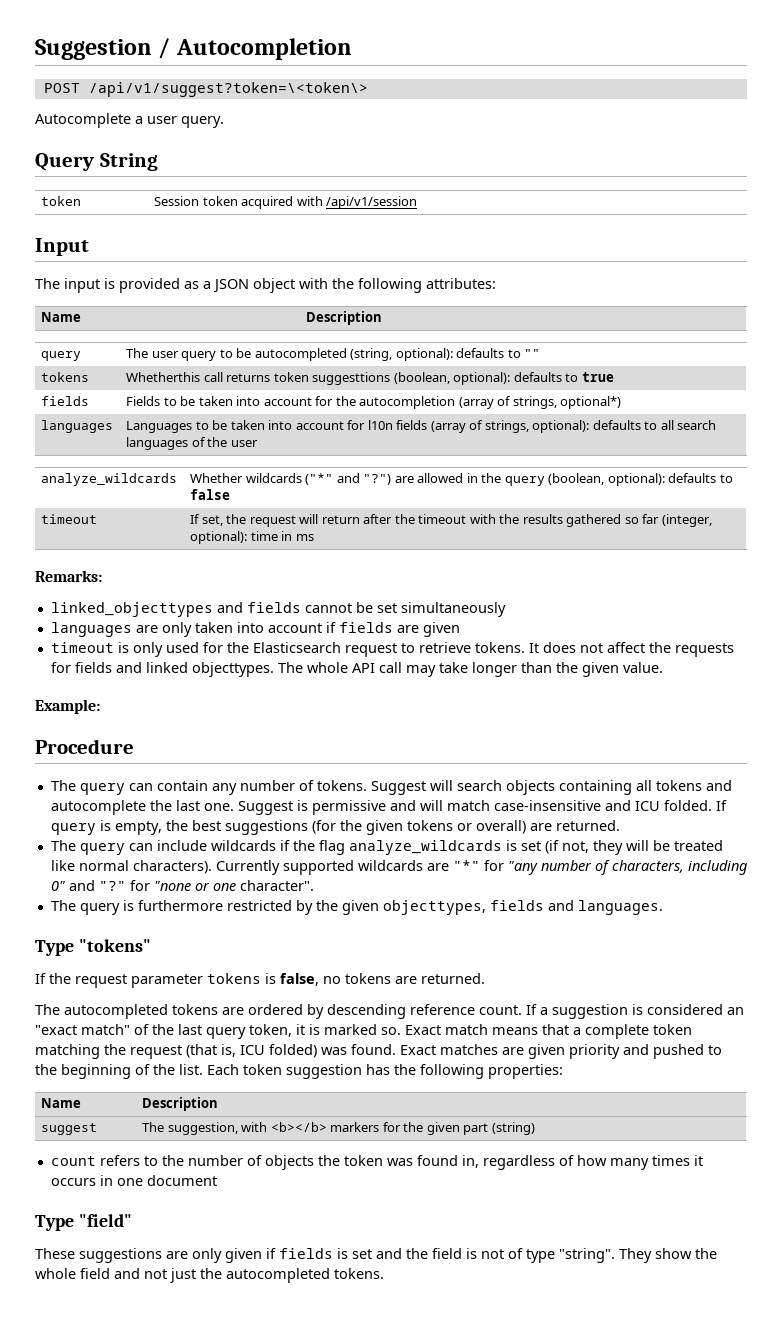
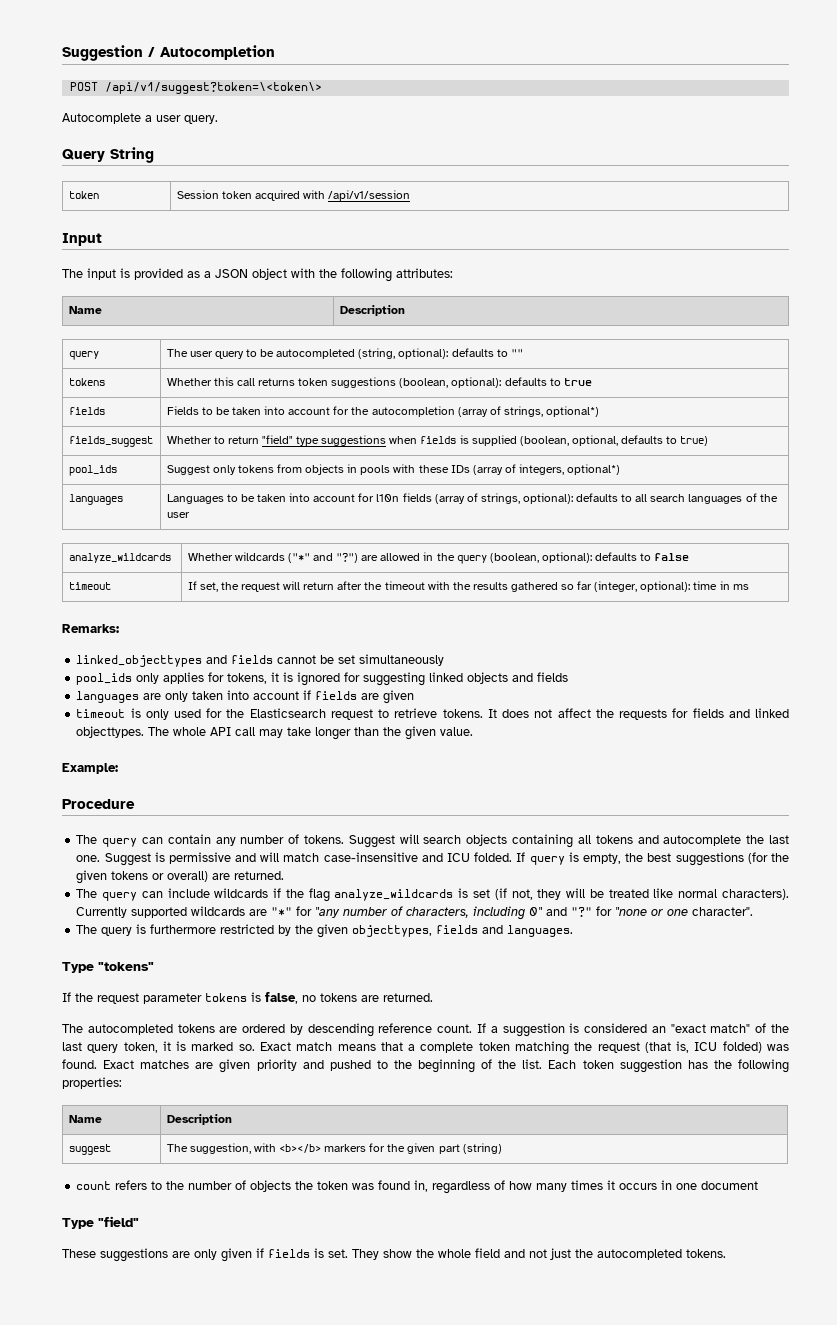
[126,372,201,382] Whetherthis -> [166,377,234,386] Whether this
[312,372,391,385] suggesttions -> [331,377,397,388] suggestions
(622, 402) none -> [68,436,153,447] [166,435,709,446] [68,465,117,476] [166,464,621,475] // fields_suggest | Whether to return "field" type suggestions when fields is supplied (boolean, optional, defaults to true) // pool_ids | Suggest only tokens from objects in pools with these IDs (array of integers, optional*)
(506, 609) none -> [76,672,569,686] // pool_ids only applies for tokens, it is ignored for suggesting linked objects and fields
[352,1248,615,1263] set and the field is not of type "string". -> [328,1249,348,1258] set.

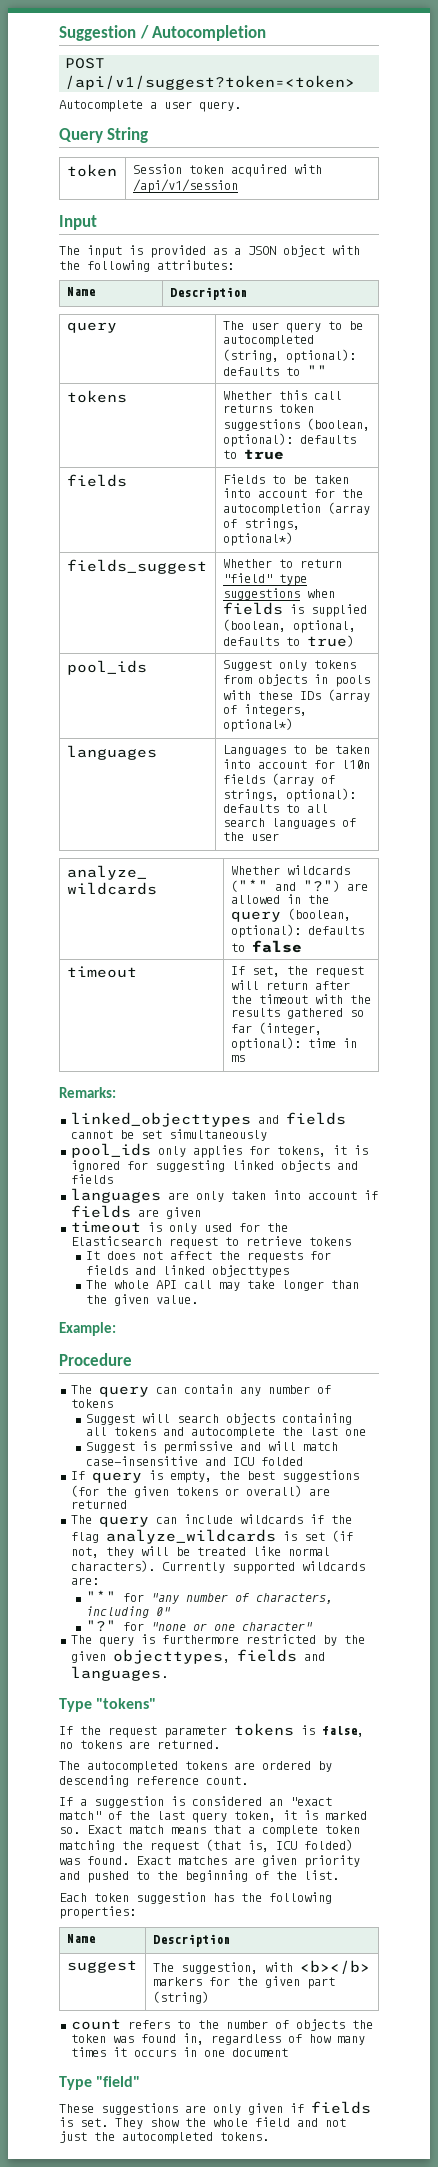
[104,82,322,94] /api/v1/suggest?token=\<token\> -> [65,75,356,90] /api/v1/suggest?token=<token>
[442,709,483,718] tokens. -> [308,1237,351,1246] tokens //
[76,726,145,738] objecttypes. -> [211,1265,289,1278] objecttypes //
[304,835,345,844] tokens. -> [70,1399,113,1408] tokens //
[76,855,101,862] one. -> [344,1429,366,1436] one //
[474,852,513,862] folded. -> [260,1457,303,1466] folded //
[234,871,285,880] returned. -> [70,1500,127,1509] returned
[249,909,268,916] are -> [70,1577,99,1585] are: //
[546,907,568,916] and -> (171, 1611) //
[692,907,754,916] character". -> [241,1622,313,1631] character"
(473, 1028) none -> (248, 1780) //
(543, 1064) none -> (339, 1875) //

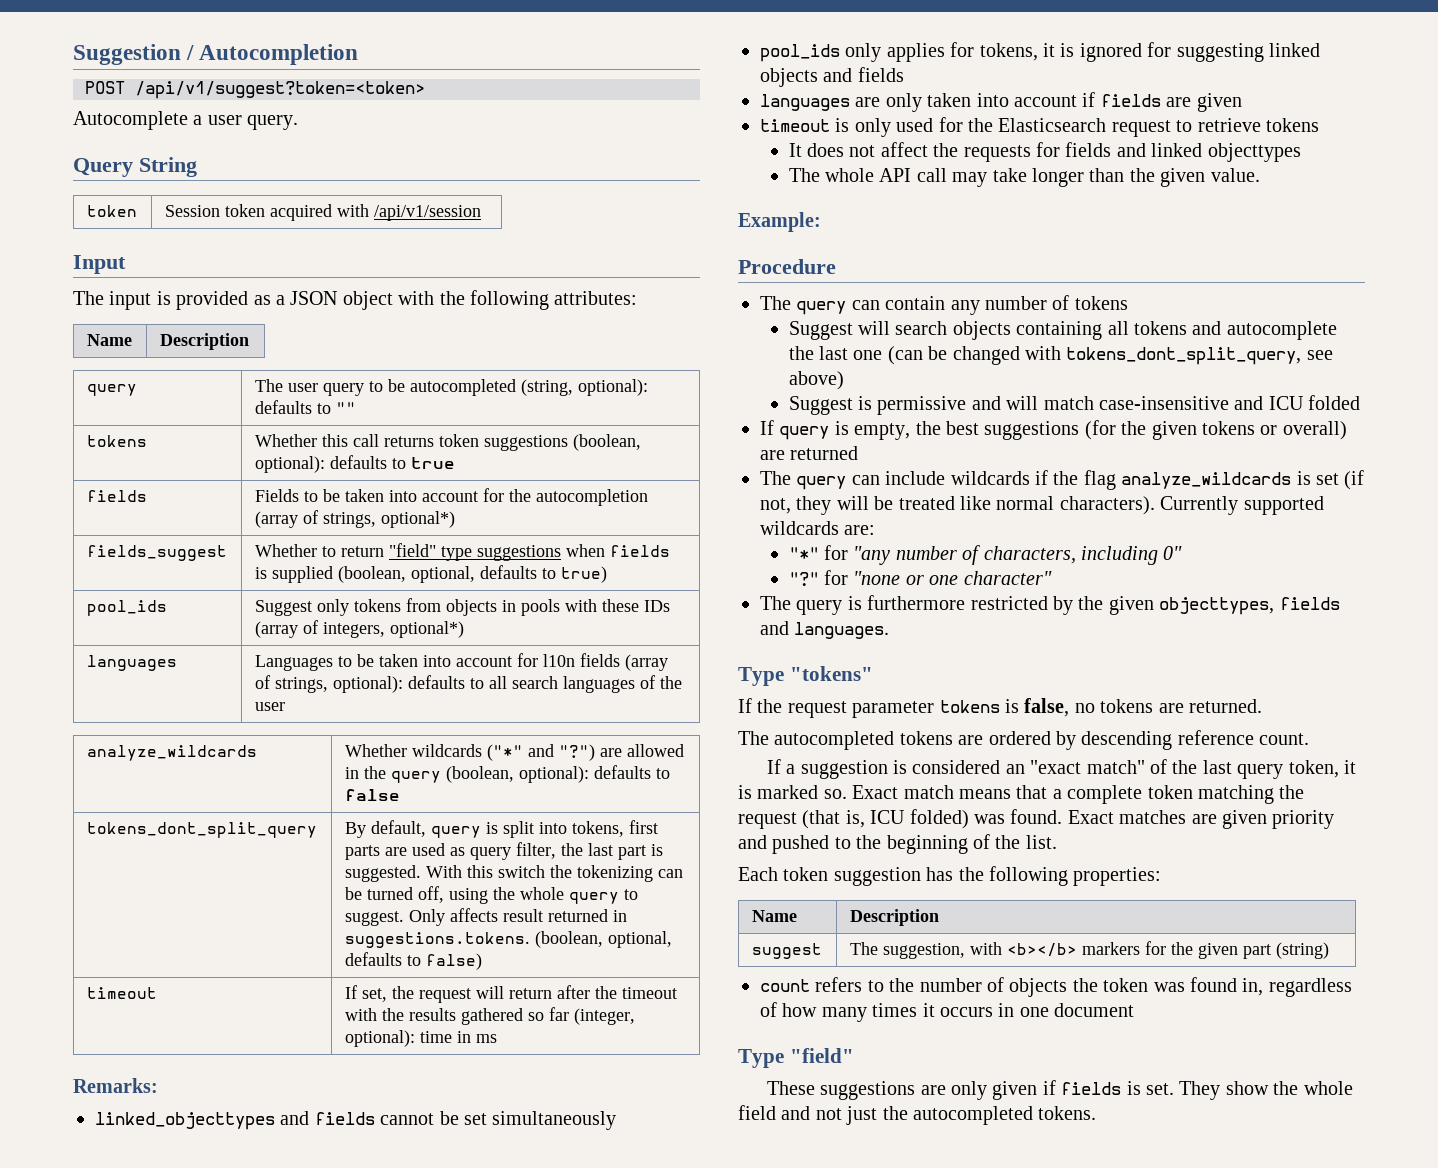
(302, 946) none -> [86,822,317,838] [344,820,658,838] [344,842,663,860] [344,865,683,882] [344,886,638,904] [344,908,627,926] [344,931,672,948] [344,952,482,970] // tokens_dont_split_query | By default, query is split into tokens, first parts are used as query filter, the last part is suggested. With this switch the tokenizing can be turned off, using the whole query to suggest. Only affects result returned in suggestions.tokens. (boolean, optional, defaults to false)
(366, 1432) none -> [887,346,1333,365] [788,371,844,390] (can be changed with tokens_dont_split_query, see above)

